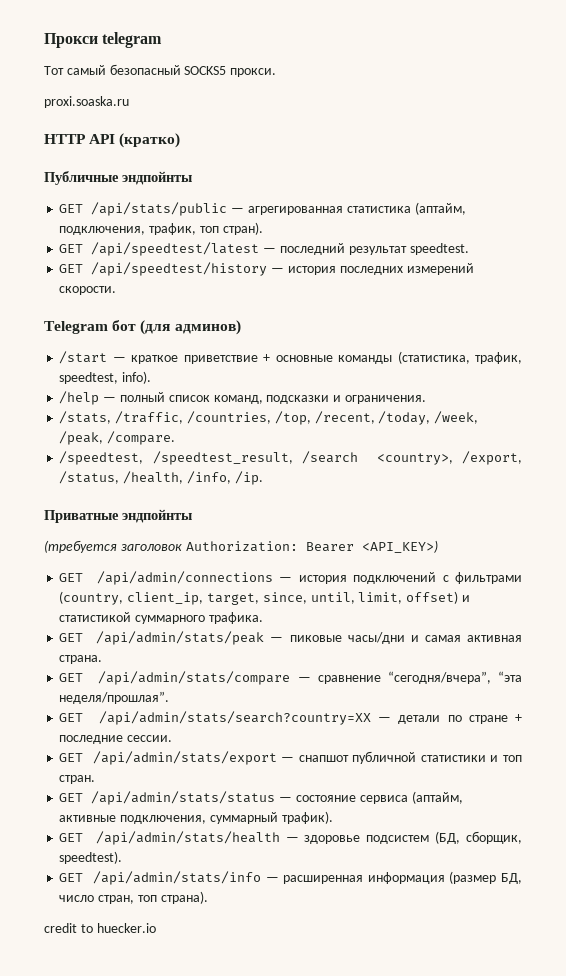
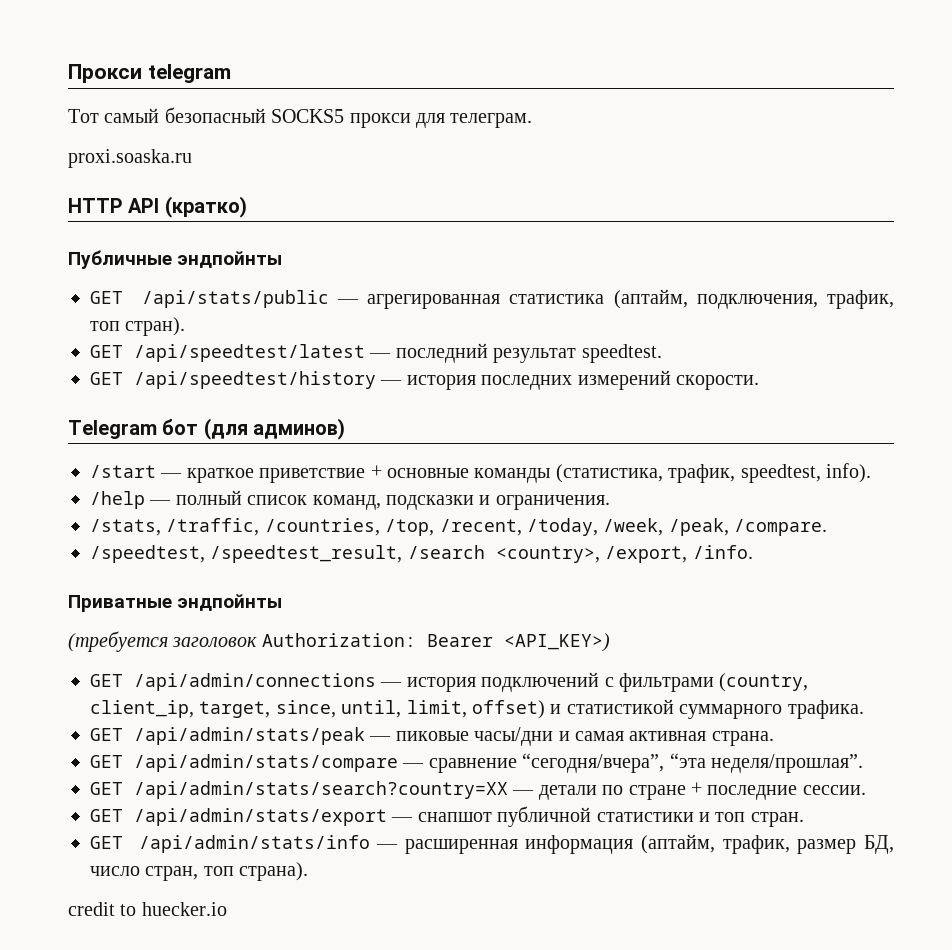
[230,68,277,77] прокси. -> [349,113,533,128] прокси для телеграм.
[59,471,263,485] /status, /health, /info, /ip. -> [692,545,753,559] /info.
[59,791,463,805] [59,811,333,824] [59,831,523,845] [59,851,123,864] // GET /api/admin/stats/status — состояние сервиса (аптайм, активные подключения, суммарный трафик). // GET /api/admin/stats/health — здоровье подсистем (БД, сборщик, speedtest). -> (804, 819) none
[449,871,497,884] (размер -> [641,834,857,854] (аптайм, трафик, размер

